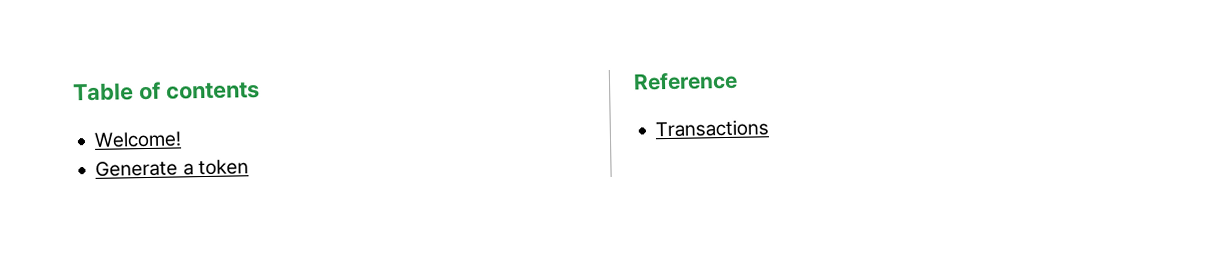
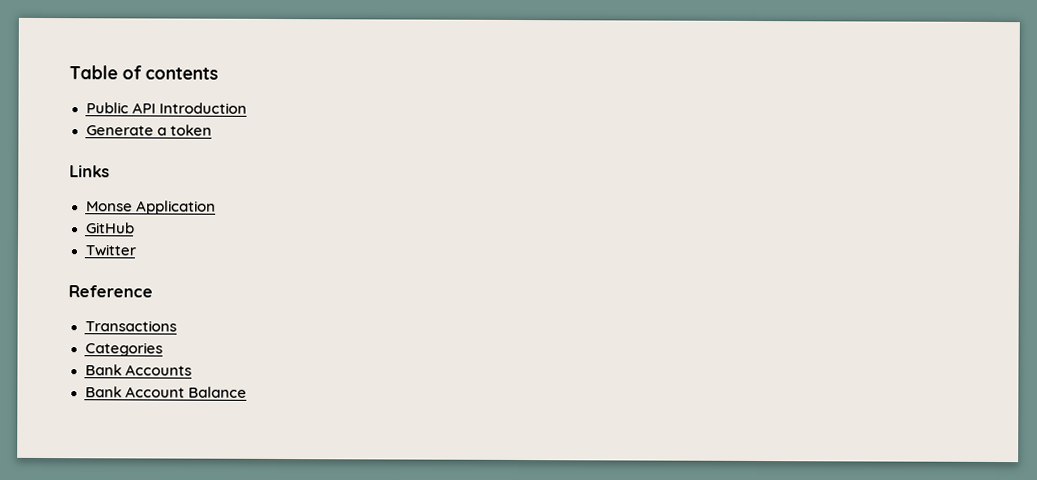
[94,131,183,148] Welcome! -> [85,102,247,114] Public API Introduction
[633,71,738,91] [655,119,770,138] Reference // Transactions -> [69,165,110,178] [85,200,216,215] [85,222,135,234] [84,244,136,257] [68,285,153,298] [84,320,177,332] [84,342,163,357] [84,364,192,376] [84,386,247,398] Links // Monse Application // GitHub // Twitter // Reference // Transactions // Categories // Bank Accounts // Bank Account Balance

